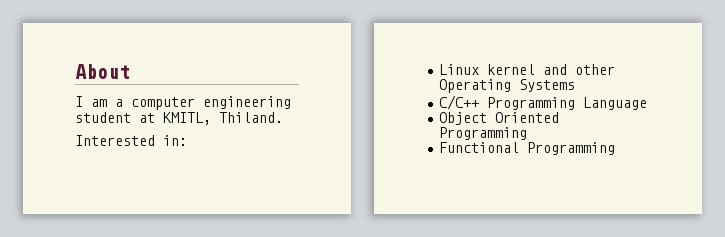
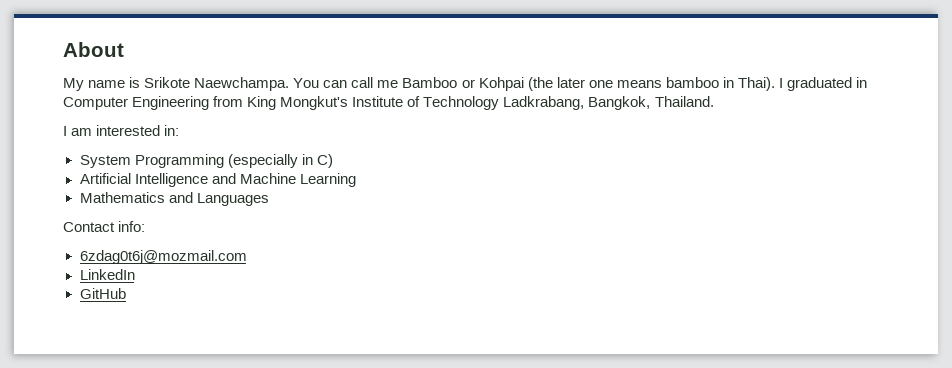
[75,96,291,110] [75,112,283,125] [75,135,187,146] [439,64,616,75] [439,79,576,93] [439,95,648,110] [439,112,560,125] [439,127,528,140] [439,142,616,155] I am a computer engineering student at KMITL, Thiland. // Interested in: // Linux kernel and other Operating Systems // C/C++ Programming Language // Object Oriented Programming // Functional Programming -> [63,77,868,91] [63,96,714,110] [63,125,180,136] [79,154,333,168] [79,173,356,187] [79,192,269,206] [63,221,146,232] [79,250,247,264] [79,269,135,280] [79,288,126,299] My name is Srikote Naewchampa. You can call me Bamboo or Kohpai (the later one means bamboo in Thai). I graduated in Computer Engineering from King Mongkut's Institute of Technology Ladkrabang, Bangkok, Thailand. // I am interested in: // System Programming (especially in C) // Artificial Intelligence and Machine Learning // Mathematics and Languages // Contact info: // 6zdag0t6j@mozmail.com // LinkedIn // GitHub

